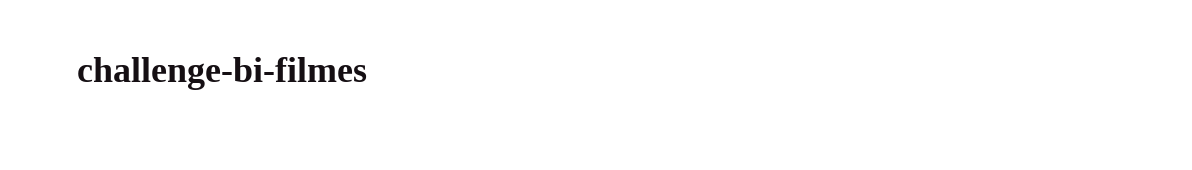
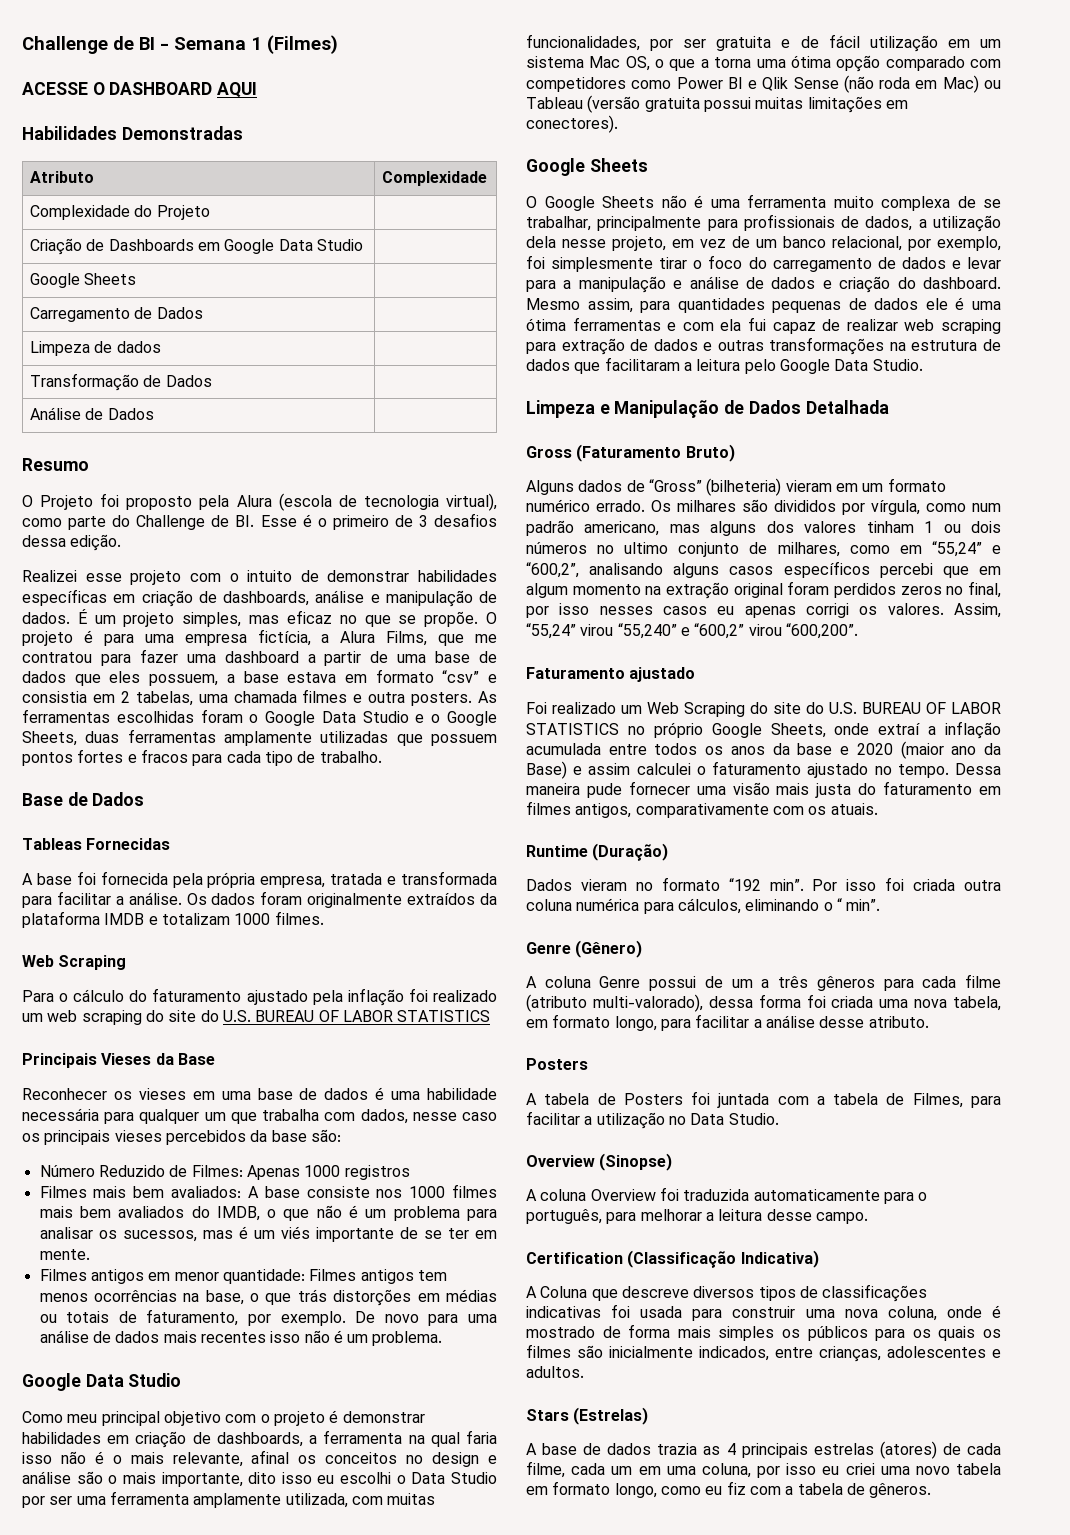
[77,57,367,90] challenge-bi-filmes -> [22,35,338,54] [22,82,258,98] [22,126,243,140] [29,171,94,183] [381,171,487,186] [29,205,210,220] [29,238,363,255] [29,273,137,288] [29,307,203,322] [29,341,161,356] [29,373,212,391] [29,407,154,420] [22,458,89,471] [22,493,497,511] [22,513,497,530] [22,534,122,551] [22,570,497,585] [22,589,497,607] [22,609,497,627] [22,629,497,646] [22,649,497,666] [22,669,497,686] [22,689,497,706] [22,709,497,726] [22,729,497,746] [22,749,382,766] [22,792,145,806] [22,838,171,850] [22,871,498,888] [22,891,498,908] [22,911,324,928] [22,955,127,970] [22,988,497,1006] [22,1010,491,1025] [22,1053,215,1068] [22,1087,497,1100] [22,1108,498,1124] [22,1129,341,1145] [39,1165,410,1180] [39,1184,497,1198] [39,1205,497,1221] [39,1226,498,1242] [39,1249,90,1260] [39,1269,447,1284] [39,1289,497,1306] [39,1309,498,1326] [39,1330,443,1346] [22,1373,182,1391] [22,1410,425,1426] [22,1430,498,1448] [22,1450,498,1467] [22,1471,497,1487] [22,1491,436,1508] [526,34,1001,52] [526,55,1002,72] [526,75,1001,93] [526,95,908,113] [526,115,618,133] [526,158,648,176] [526,194,1001,211] [526,214,1001,232] [526,236,1001,251] [526,255,1001,272] [526,276,1001,293] [526,297,1001,313] [526,317,1001,334] [526,337,1001,355] [526,357,923,374] [526,400,889,418] [526,444,735,462] [526,478,946,496] [526,499,1001,515] [526,520,1002,536] [526,541,1001,557] [526,561,1001,578] [526,581,1001,599] [526,603,1001,618] [526,623,858,639] [526,667,696,682] [526,702,1001,717] [526,721,1001,739] [526,741,1002,759] [526,761,1001,779] [526,781,1002,798] [526,801,878,818] [526,843,669,861] [526,877,1001,891] [526,898,881,914] [526,940,643,958] [526,974,1001,991] [526,994,1001,1012] [526,1014,929,1031] [526,1058,588,1070] [526,1091,1001,1108] [526,1111,779,1129] [526,1153,673,1171] [526,1187,928,1204] [526,1209,868,1224] [526,1250,819,1268] [526,1284,928,1302] [526,1304,1001,1321] [526,1324,1002,1341] [526,1344,1001,1362] [526,1366,584,1378] [526,1407,649,1425] [526,1441,1001,1459] [526,1461,1001,1478] [526,1481,932,1498] Challenge de BI - Semana 1 (Filmes) // ACESSE O DASHBOARD AQUI // Habilidades Demonstradas // Atributo | Complexidade // Complexidade do Projeto | // Criação de Dashboards em Google Data Studio | // Google Sheets | // Carregamento de Dados | // Limpeza de dados | // Transformação de Dados | // Análise de Dados | // Resumo // O Projeto foi proposto pela Alura (escola de tecnologia virtual), como parte do Challenge de BI. Esse é o primeiro de 3 desafios dessa edição. // Realizei esse projeto com o intuito de demonstrar habilidades específicas em criação de dashboards, análise e manipulação de dados. É um projeto simples, mas eficaz no que se propõe. O projeto é para uma empresa fictícia, a Alura Films, que me contratou para fazer uma dashboard a partir de uma base de dados que eles possuem, a base estava em formato “csv” e consistia em 2 tabelas, uma chamada filmes e outra posters. As ferramentas escolhidas foram o Google Data Studio e o Google Sheets, duas ferramentas amplamente utilizadas que possuem pontos fortes e fracos para cada tipo de trabalho. // Base de Dados // Tableas Fornecidas // A base foi fornecida pela própria empresa, tratada e transformada para facilitar a análise. Os dados foram originalmente extraídos da plataforma IMDB e totalizam 1000 filmes. // Web Scraping // Para o cálculo do faturamento ajustado pela inflação foi realizado um web scraping do site do U.S. BUREAU OF LABOR STATISTICS // Principais Vieses da Base // Reconhecer os vieses em uma base de dados é uma habilidade necessária para qualquer um que trabalha com dados, nesse caso os principais vieses percebidos da base são: // Número Reduzido de Filmes: Apenas 1000 registros // Filmes mais bem avaliados: A base consiste nos 1000 filmes mais bem avaliados do IMDB, o que não é um problema para analisar os sucessos, mas é um viés importante de se ter em mente. // Filmes antigos em menor quantidade: Filmes antigos tem menos ocorrências na base, o que trás distorções em médias ou totais de faturamento, por exemplo. De novo para uma análise de dados mais recentes isso não é um problema. // Google Data Studio // Como meu principal objetivo com o projeto é demonstrar habilidades em criação de dashboards, a ferramenta na qual faria isso não é o mais relevante, afinal os conceitos no design e análise são o mais importante, dito isso eu escolhi o Data Studio por ser uma ferramenta amplamente utilizada, com muitas funcionalidades, por ser gratuita e de fácil utilização em um sistema Mac OS, o que a torna uma ótima opção comparado com competidores como Power BI e Qlik Sense (não roda em Mac) ou Tableau (versão gratuita possui muitas limitações em conectores). // Google Sheets // O Google Sheets não é uma ferramenta muito complexa de se trabalhar, principalmente para profissionais de dados, a utilização dela nesse projeto, em vez de um banco relacional, por exemplo, foi simplesmente tirar o foco do carregamento de dados e levar para a manipulação e análise de dados e criação do dashboard. Mesmo assim, para quantidades pequenas de dados ele é uma ótima ferramentas e com ela fui capaz de realizar web scraping para extração de dados e outras transformações na estrutura de dados que facilitaram a leitura pelo Google Data Studio. // Limpeza e Manipulação de Dados Detalhada // Gross (Faturamento Bruto) // Alguns dados de “Gross” (bilheteria) vieram em um formato numérico errado. Os milhares são divididos por vírgula, como num padrão americano, mas alguns dos valores tinham 1 ou dois números no ultimo conjunto de milhares, como em “55,24” e “600,2”, analisando alguns casos específicos percebi que em algum momento na extração original foram perdidos zeros no final, por isso nesses casos eu apenas corrigi os valores. Assim, “55,24” virou “55,240” e “600,2” virou “600,200”. // Faturamento ajustado // Foi realizado um Web Scraping do site do U.S. BUREAU OF LABOR STATISTICS no próprio Google Sheets, onde extraí a inflação acumulada entre todos os anos da base e 2020 (maior ano da Base) e assim calculei o faturamento ajustado no tempo. Dessa maneira pude fornecer uma visão mais justa do faturamento em filmes antigos, comparativamente com os atuais. // Runtime (Duração) // Dados vieram no formato “192 min”. Por isso foi criada outra coluna numérica para cálculos, eliminando o “ min”. // Genre (Gênero) // A coluna Genre possui de um a três gêneros para cada filme (atributo multi-valorado), dessa forma foi criada uma nova tabela, em formato longo, para facilitar a análise desse atributo. // Posters // A tabela de Posters foi juntada com a tabela de Filmes, para facilitar a utilização no Data Studio. // Overview (Sinopse) // A coluna Overview foi traduzida automaticamente para o português, para melhorar a leitura desse campo. // Certification (Classificação Indicativa) // A Coluna que descreve diversos tipos de classificações indicativas foi usada para construir uma nova coluna, onde é mostrado de forma mais simples os públicos para os quais os filmes são inicialmente indicados, entre crianças, adolescentes e adultos. // Stars (Estrelas) // A base de dados trazia as 4 principais estrelas (atores) de cada filme, cada um em uma coluna, por isso eu criei uma novo tabela em formato longo, como eu fiz com a tabela de gêneros.

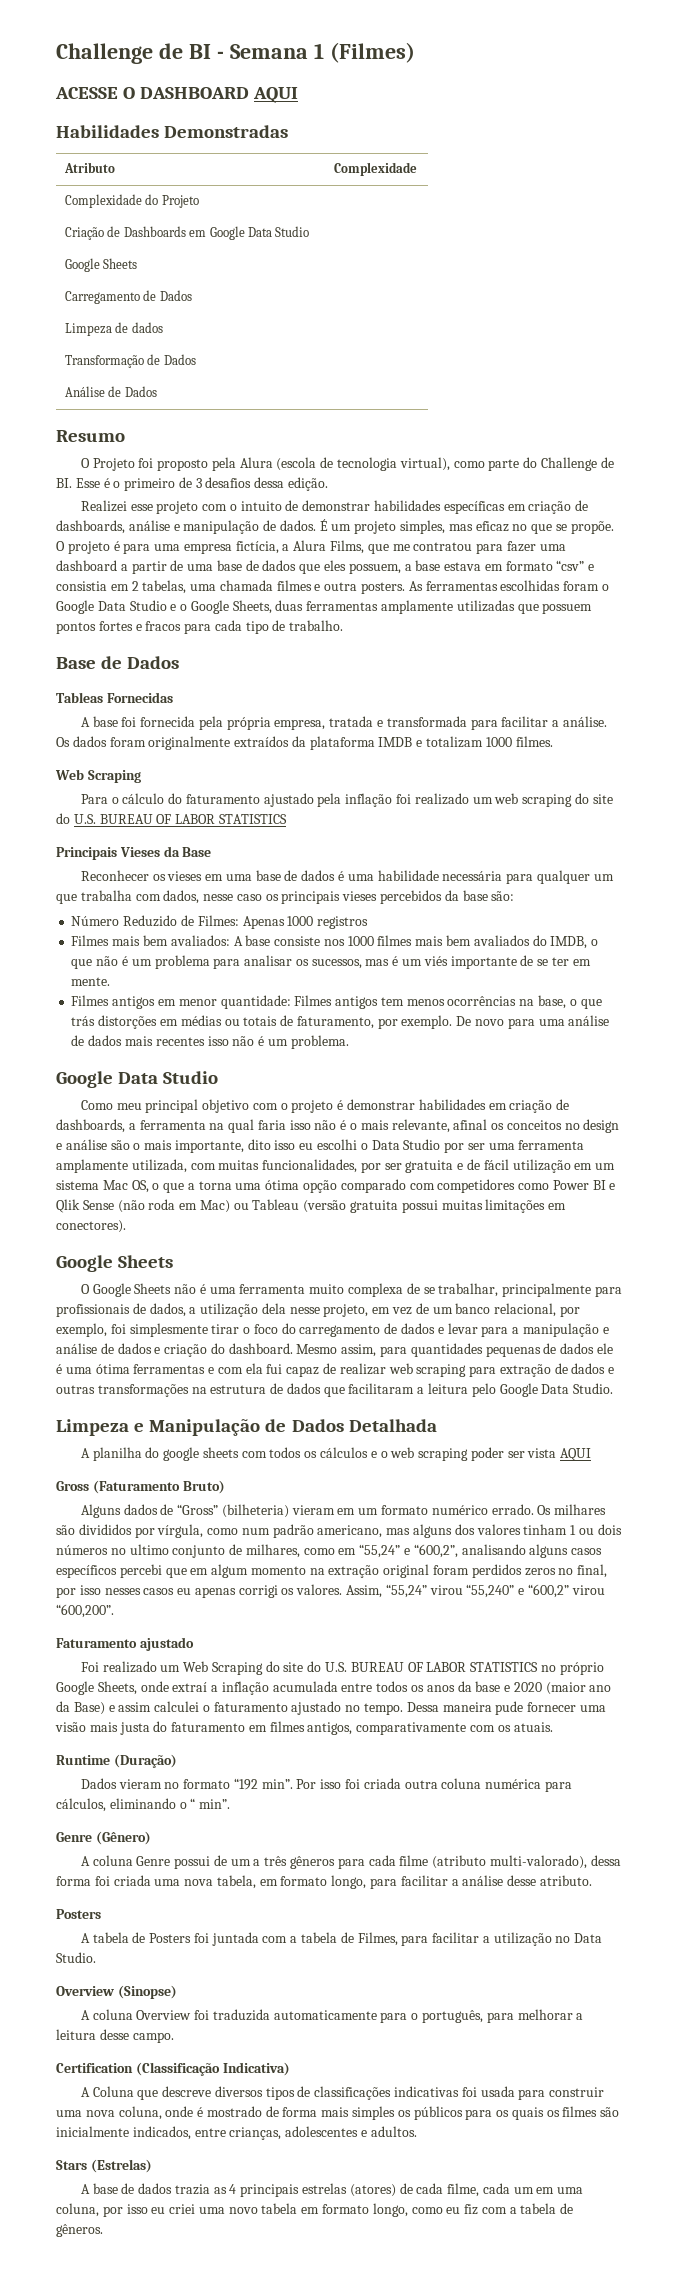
(889, 407) none -> [80,1447,592,1461] // A planilha do google sheets com todos os cálculos e o web scraping poder ser vista AQUI

